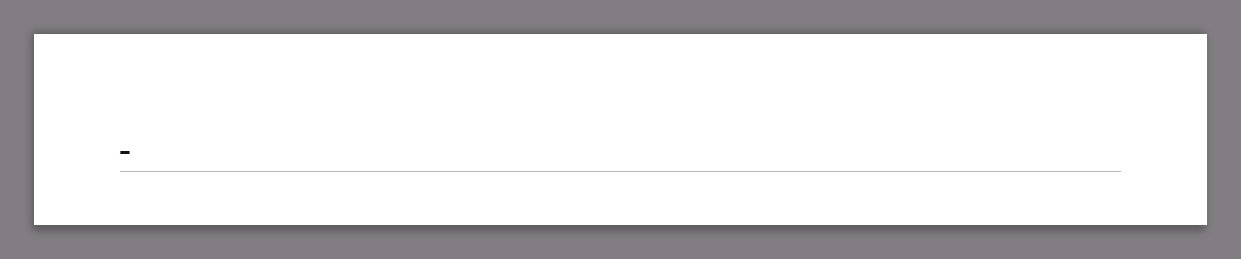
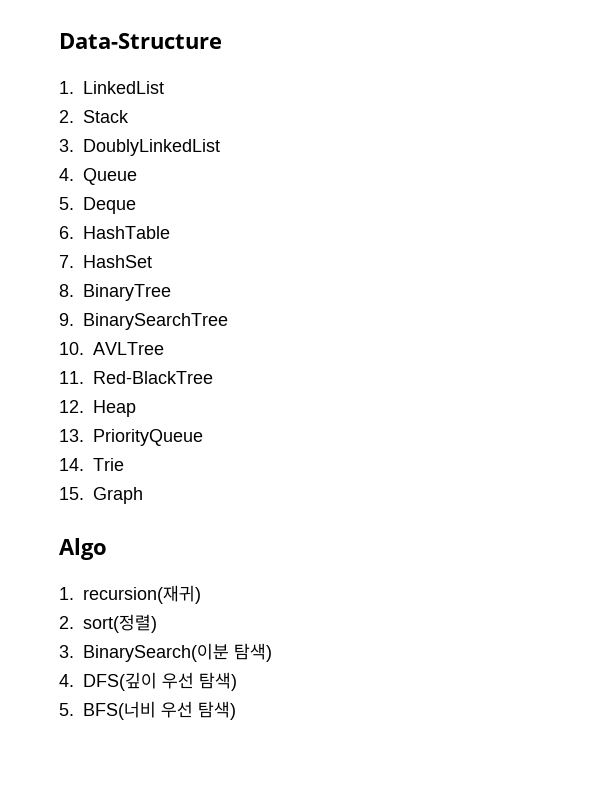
[120,151,131,159] - -> [59,33,222,49] [59,81,164,94] [59,110,129,123] [59,139,220,156] [59,168,137,185] [59,197,136,214] [59,226,170,239] [59,255,152,268] [59,284,171,301] [59,313,228,330] [59,342,164,355] [59,371,213,384] [59,400,136,417] [59,429,203,446] [59,458,124,471] [59,487,143,504] [59,538,107,560] [59,585,201,604] [59,614,157,633] [59,643,272,662] [59,672,237,691] [59,701,236,720] Data-Structure // 1. LinkedList // 2. Stack // 3. DoublyLinkedList // 4. Queue // 5. Deque // 6. HashTable // 7. HashSet // 8. BinaryTree // 9. BinarySearchTree // 10. AVLTree // 11. Red-BlackTree // 12. Heap // 13. PriorityQueue // 14. Trie // 15. Graph // Algo // 1. recursion(재귀) // 2. sort(정렬) // 3. BinarySearch(이분 탐색) // 4. DFS(깊이 우선 탐색) // 5. BFS(너비 우선 탐색)

